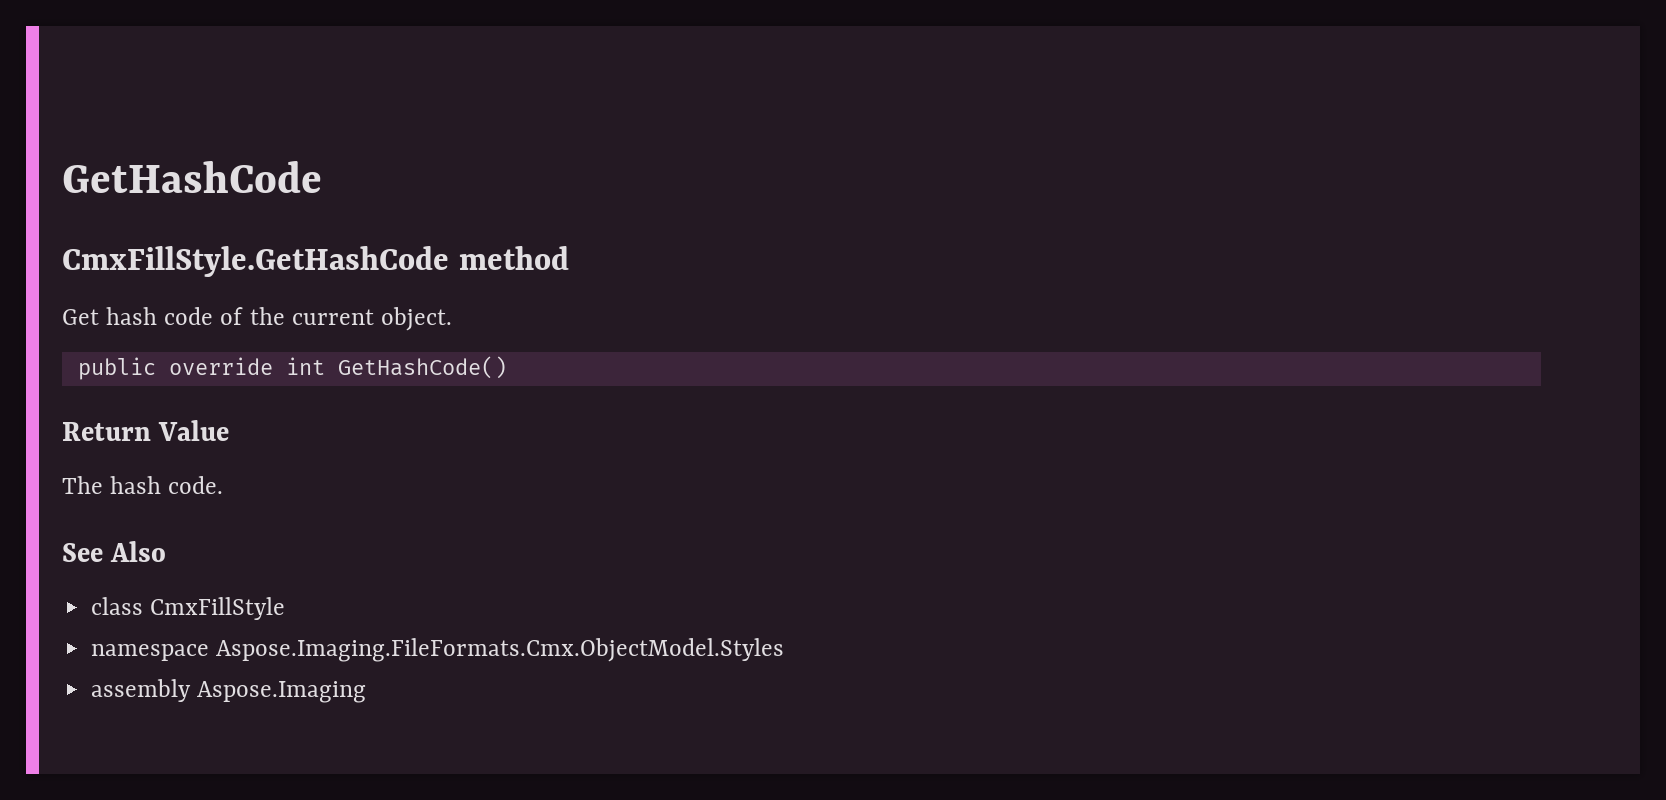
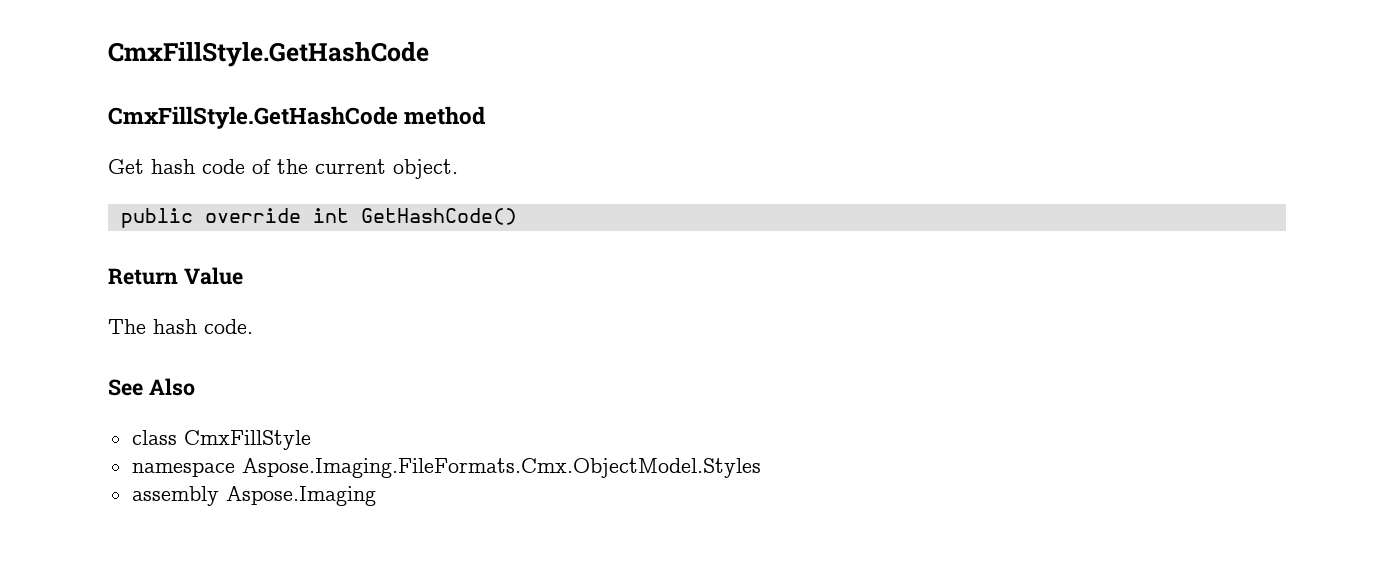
[62,161,322,193] GetHashCode -> [108,41,429,67] CmxFillStyle.GetHashCode

